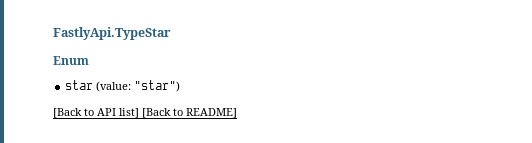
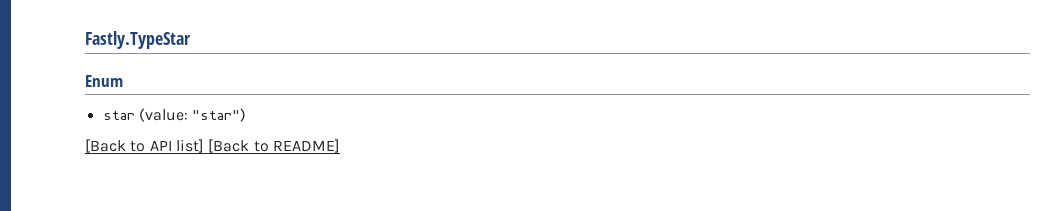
[53,27,171,40] FastlyApi.TypeStar -> [85,31,191,49] Fastly.TypeStar

